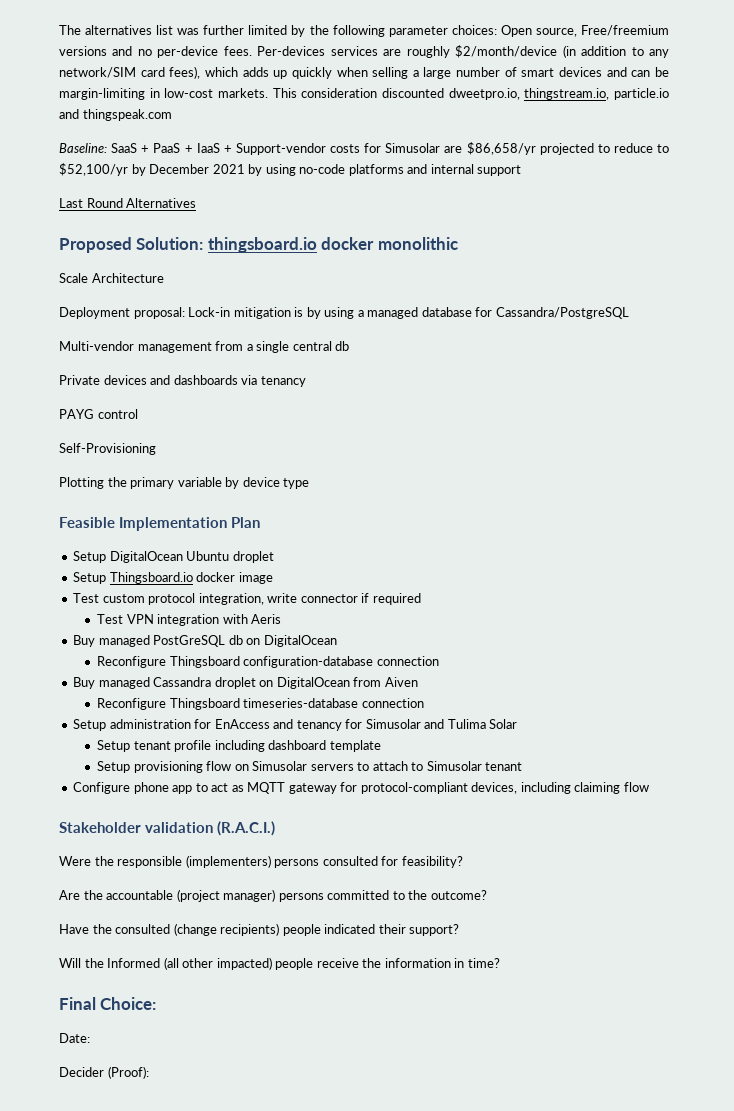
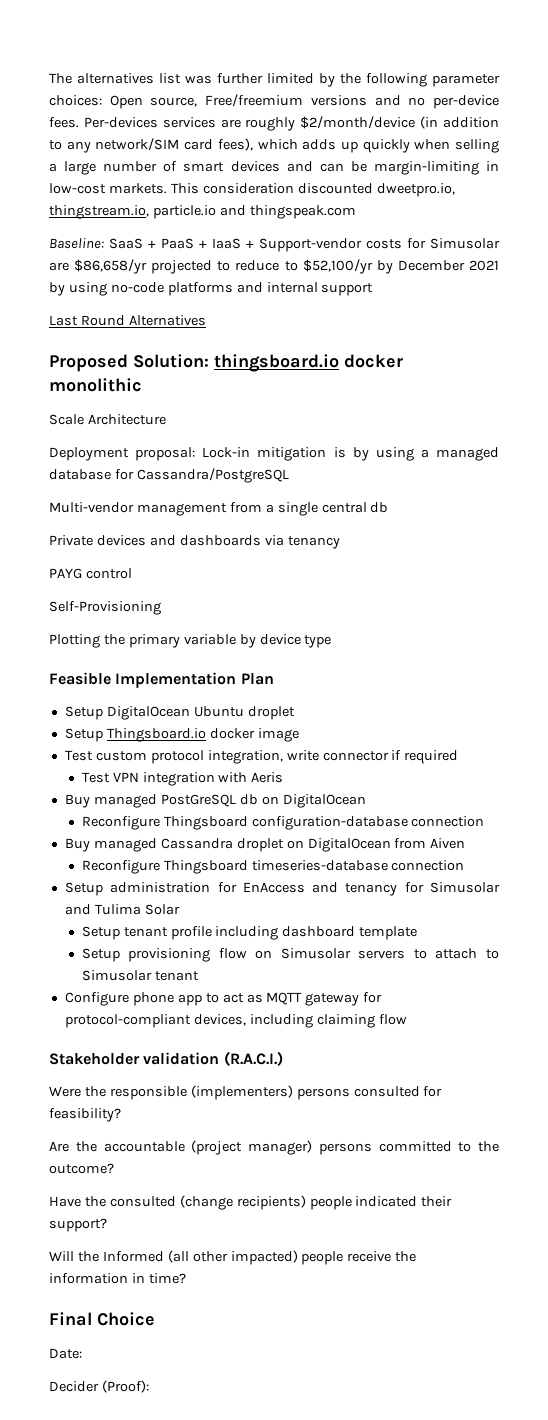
[100,997,157,1010] Choice: -> [97,1312,155,1326] Choice

